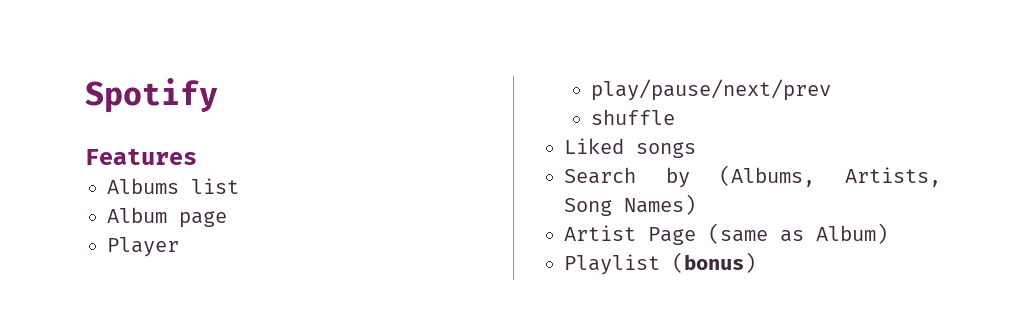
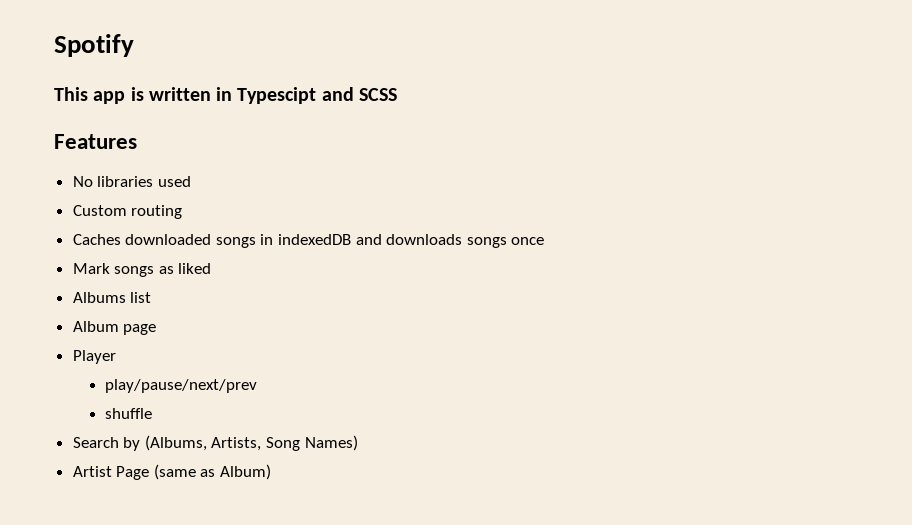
[85,148,197,165] Features -> [54,87,397,104] [54,134,137,149] [72,176,191,187] [72,205,183,219] [72,234,545,248] [72,263,212,277] This app is written in Typescipt and SCSS // Features // No libraries used // Custom routing // Caches downloaded songs in indexedDB and downloads songs once // Mark songs as liked
[564,138,696,158] // Liked songs -> (153, 413) none
[564,252,756,275] // Playlist (bonus) -> (272, 472) none

